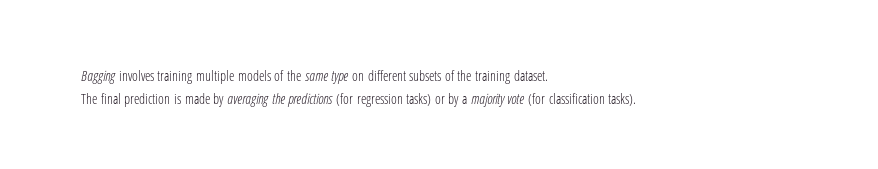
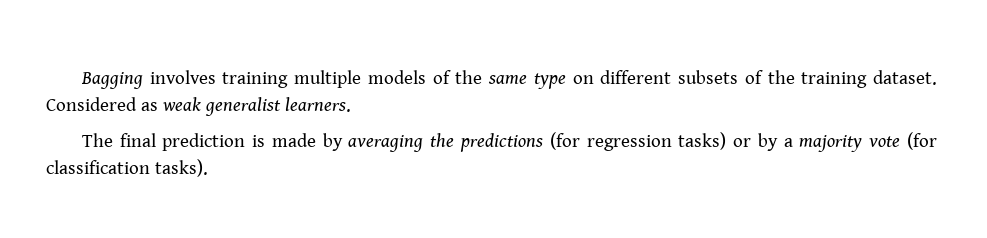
(548, 75) none -> [46,97,351,116] Considered as weak generalist learners.

